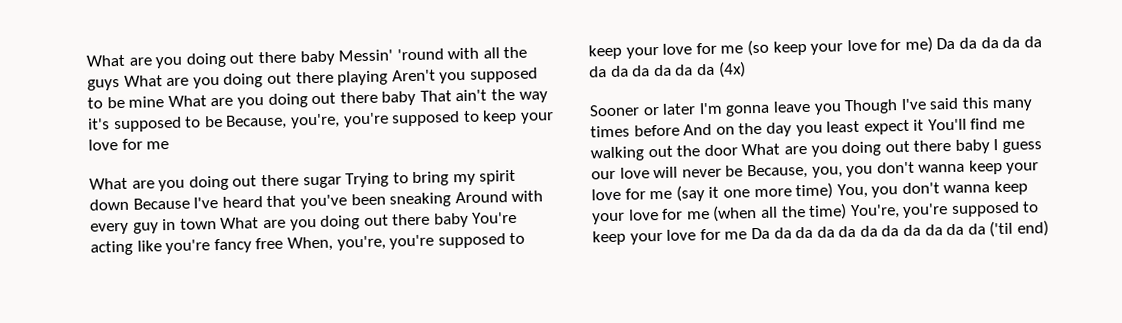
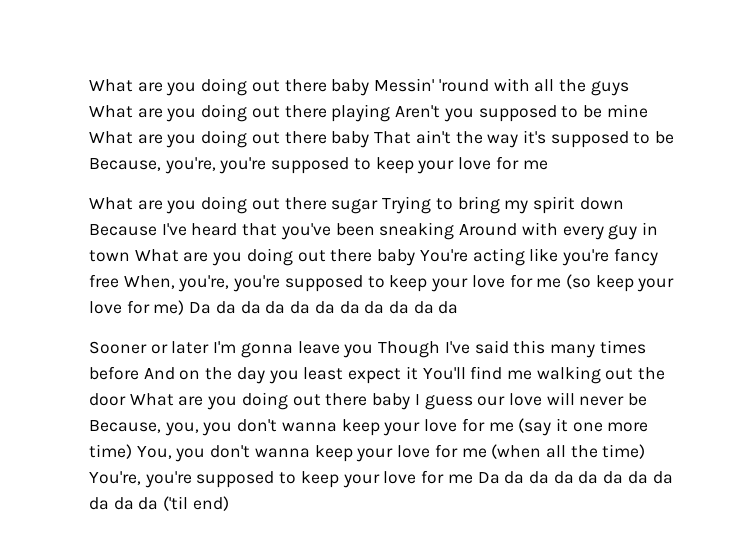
[717,61,746,78] (4x) -> (459, 307) none

